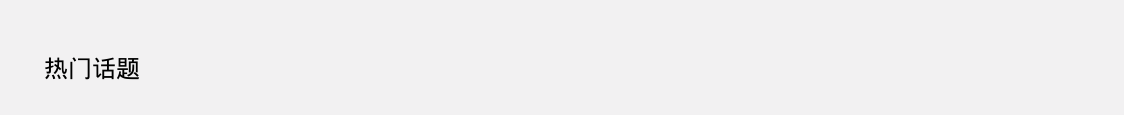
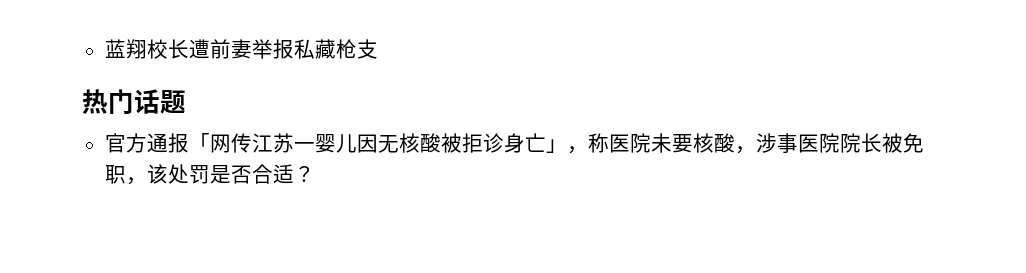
[44,57,140,80] 热门话题 -> [104,39,378,59] [82,89,186,114] [104,133,924,154] [104,164,315,185] 蓝翔校长遭前妻举报私藏枪支 // 热门话题 // 官方通报「网传江苏一婴儿因无核酸被拒诊身亡」，称医院未要核酸，涉事医院院长被免职，该处罚是否合适？

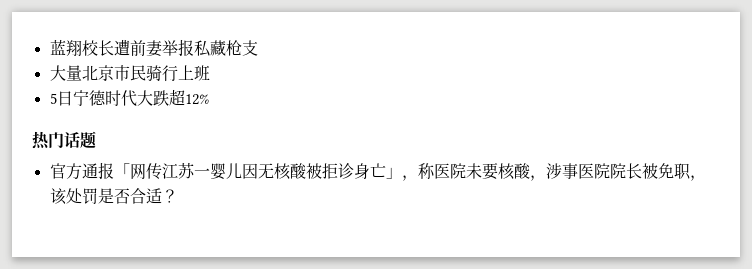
(378, 49) none -> [49,65,210,82] [49,89,209,107] // 大量北京市民骑行上班 // 5日宁德时代大跌超12%

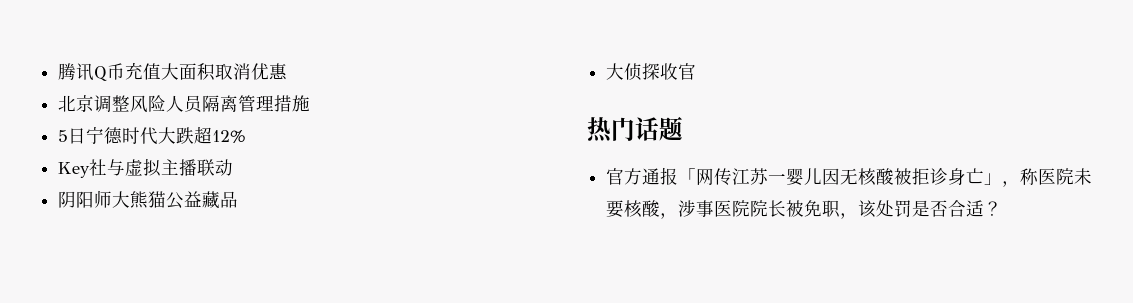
[49,39,258,57] [49,65,210,82] 蓝翔校长遭前妻举报私藏枪支 // 大量北京市民骑行上班 -> [58,62,289,81] [58,95,311,113] 腾讯Q币充值大面积取消优惠 // 北京调整风险人员隔离管理措施
(209, 99) none -> [58,158,234,178] [58,190,239,209] [606,63,697,81] // Key社与虚拟主播联动 // 阴阳师大熊猫公益藏品 // 大侦探收官

